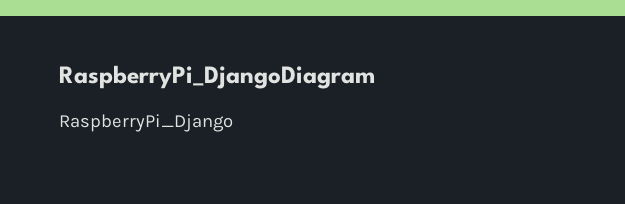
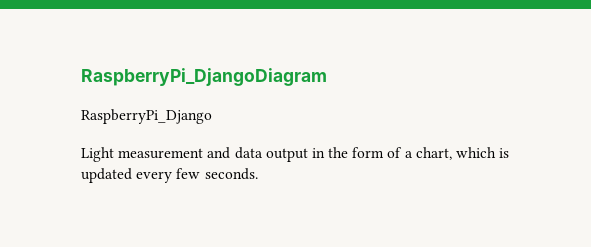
(233, 123) none -> [81,147,510,162] [81,168,258,183] // Light measurement and data output in the form of a chart, which is updated every few seconds.

